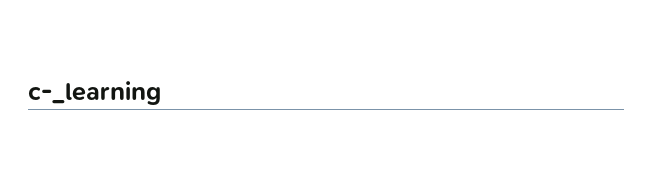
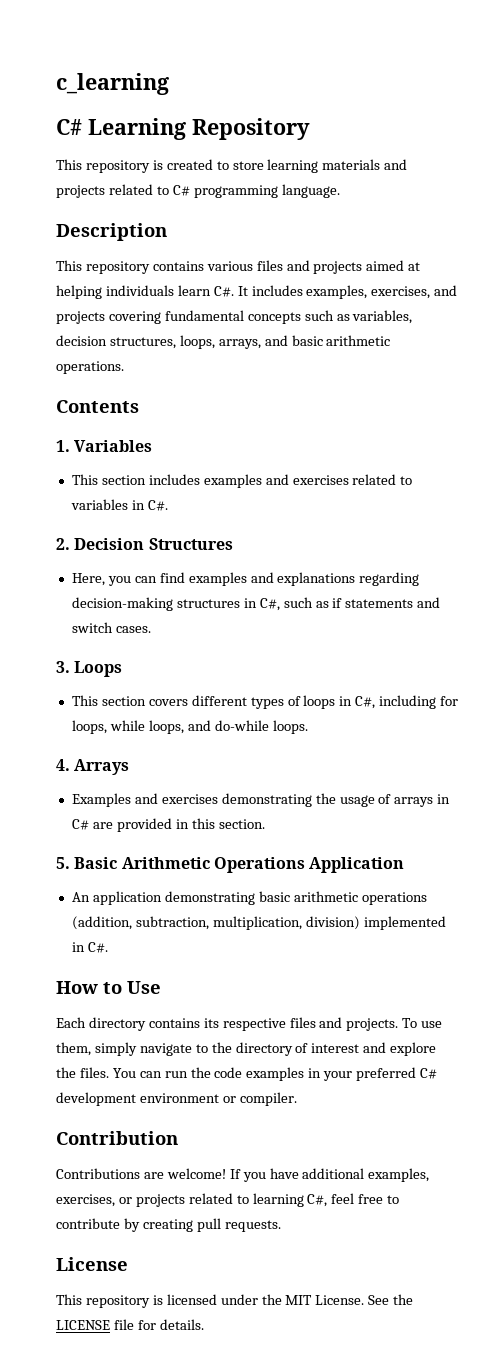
[28,81,161,105] c-_learning -> [56,73,169,95] [56,118,310,140] [56,159,408,173] [56,184,340,198] [56,223,167,241] [56,260,421,274] [56,285,458,299] [56,310,413,324] [56,335,391,349] [56,361,124,374] [56,400,139,413] [56,440,153,452] [71,474,413,488] [70,499,168,511] [56,538,233,550] [71,572,420,586] [71,597,441,611] [71,622,151,633] [56,661,123,677] [71,695,459,709] [71,720,308,734] [56,759,130,775] [71,793,451,807] [71,818,265,832] [56,857,405,873] [71,891,427,905] [71,916,446,930] [71,942,108,953] [56,981,161,994] [56,1017,443,1031] [56,1042,437,1056] [56,1067,438,1081] [56,1092,297,1106] [56,1131,178,1145] [56,1168,430,1182] [56,1193,400,1207] [56,1218,281,1232] [56,1257,128,1271] [56,1294,414,1308] [56,1319,204,1330] c_learning // C# Learning Repository // This repository is created to store learning materials and projects related to C# programming language. // Description // This repository contains various files and projects aimed at helping individuals learn C#. It includes examples, exercises, and projects covering fundamental concepts such as variables, decision structures, loops, arrays, and basic arithmetic operations. // Contents // 1. Variables // This section includes examples and exercises related to variables in C#. // 2. Decision Structures // Here, you can find examples and explanations regarding decision-making structures in C#, such as if statements and switch cases. // 3. Loops // This section covers different types of loops in C#, including for loops, while loops, and do-while loops. // 4. Arrays // Examples and exercises demonstrating the usage of arrays in C# are provided in this section. // 5. Basic Arithmetic Operations Application // An application demonstrating basic arithmetic operations (addition, subtraction, multiplication, division) implemented in C#. // How to Use // Each directory contains its respective files and projects. To use them, simply navigate to the directory of interest and explore the files. You can run the code examples in your preferred C# development environment or compiler. // Contribution // Contributions are welcome! If you have additional examples, exercises, or projects related to learning C#, feel free to contribute by creating pull requests. // License // This repository is licensed under the MIT License. See the LICENSE file for details.

